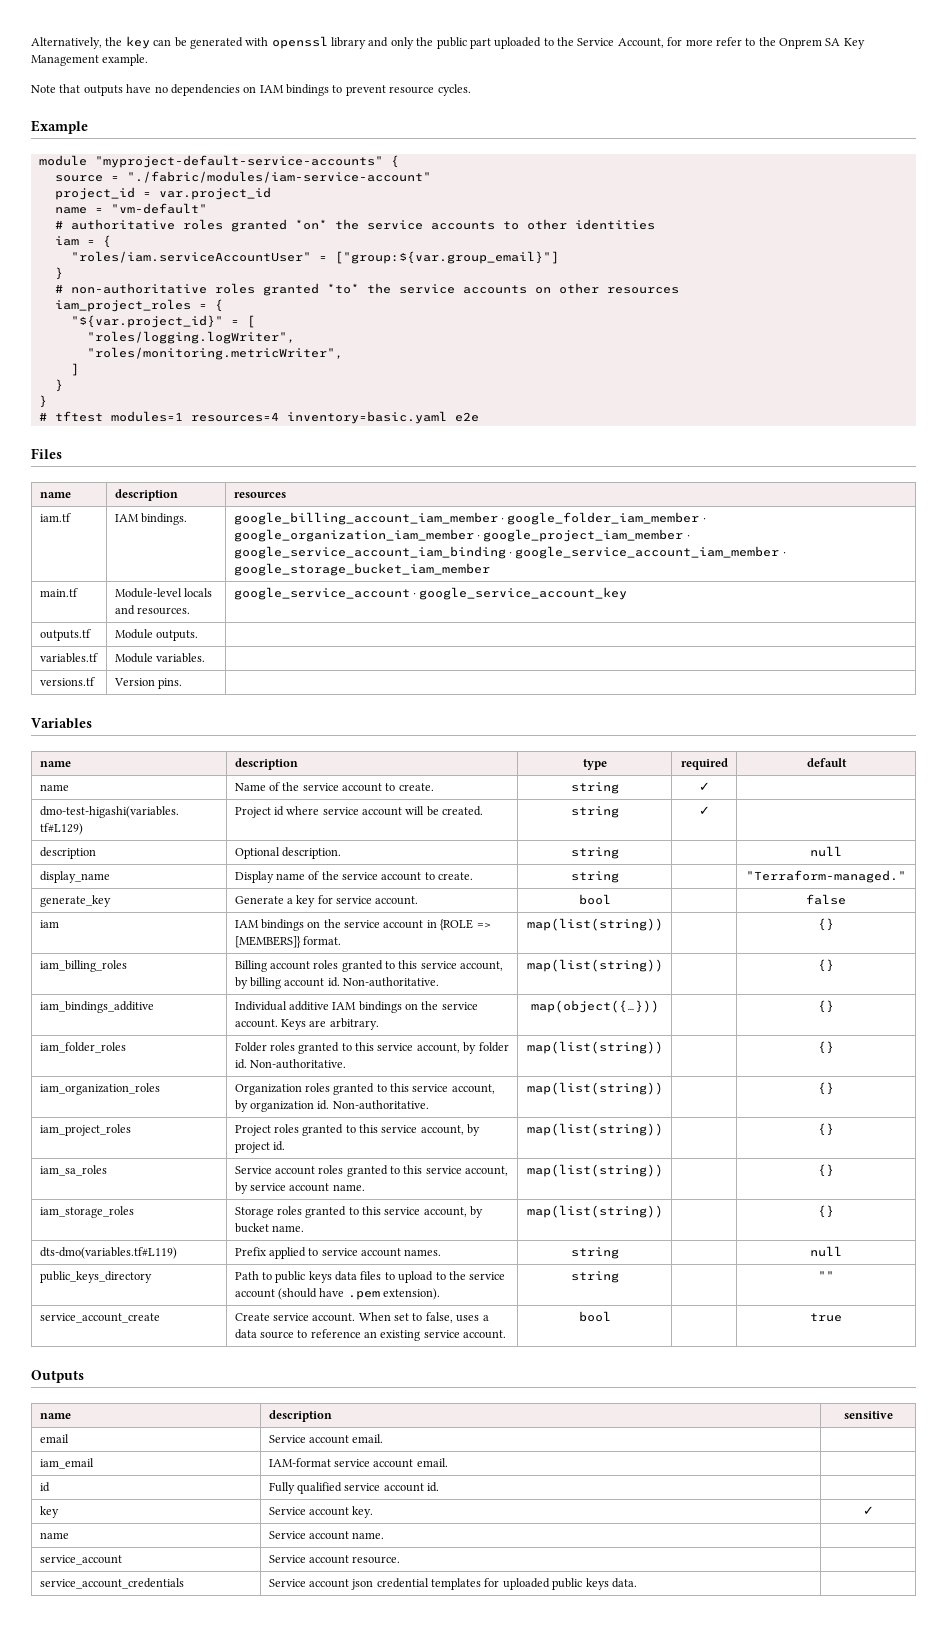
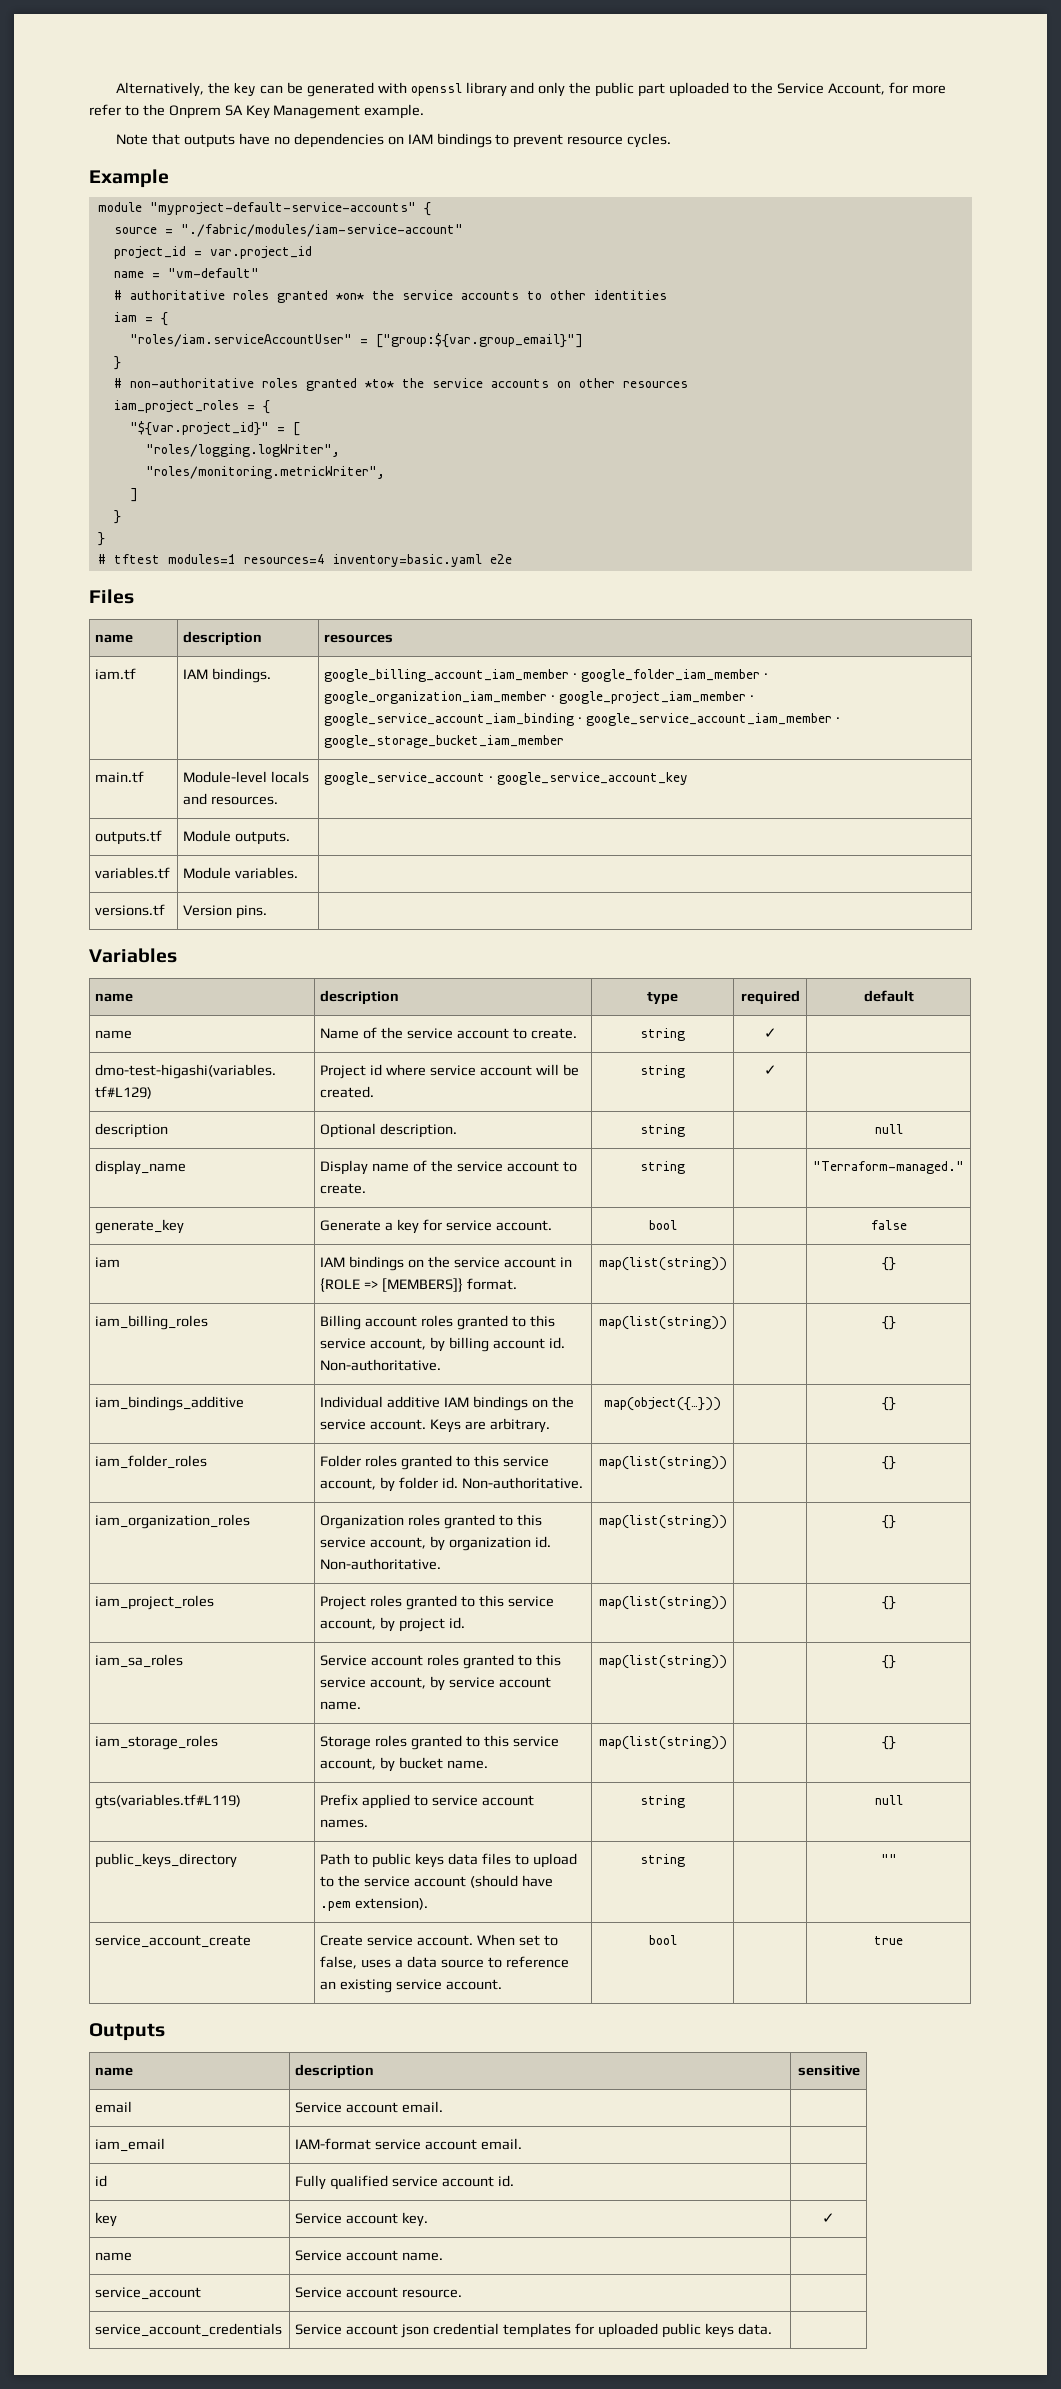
[39,1247,177,1259] dts-dmo(variables.tf#L119) -> [95,1794,242,1809] gts(variables.tf#L119)

